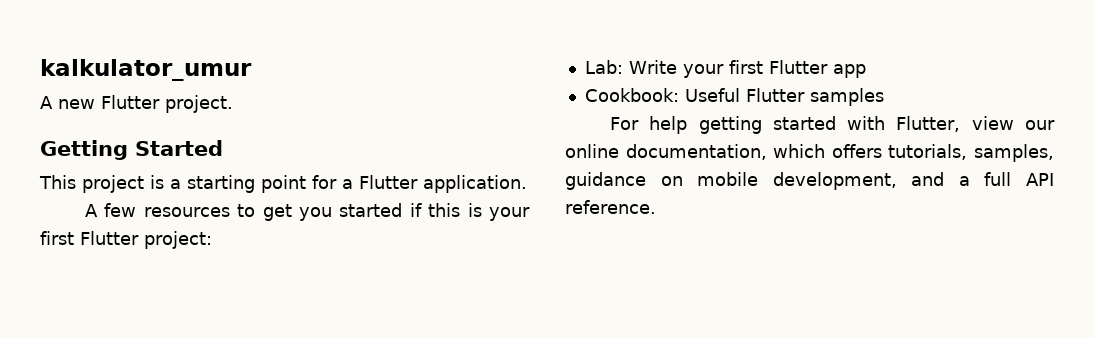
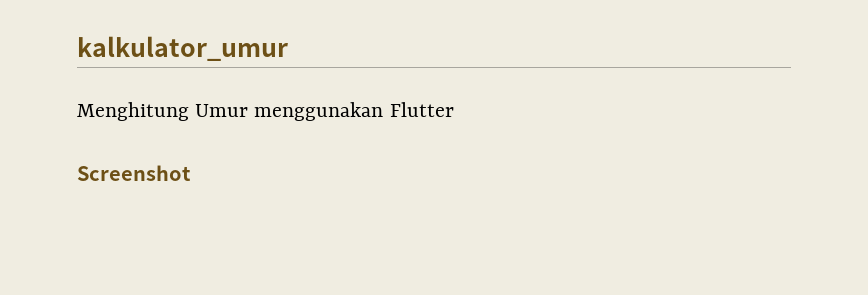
[40,95,233,113] [40,140,223,160] [39,175,527,193] [84,203,530,221] [40,231,212,249] [584,60,866,78] [584,88,884,106] [609,116,1055,134] [565,144,1054,162] [565,172,1054,190] [565,200,656,214] A new Flutter project. // Getting Started // This project is a starting point for a Flutter application. // A few resources to get you started if this is your first Flutter project: // Lab: Write your first Flutter app // Cookbook: Useful Flutter samples // For help getting started with Flutter, view our online documentation, which offers tutorials, samples, guidance on mobile development, and a full API reference. -> [77,102,454,121] [77,165,191,181] Menghitung Umur menggunakan Flutter // Screenshot

